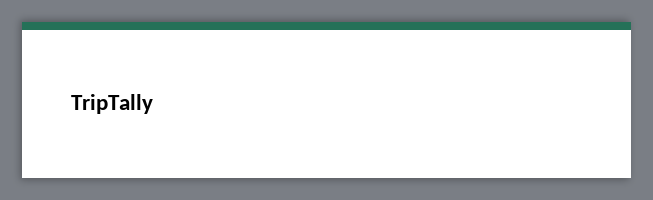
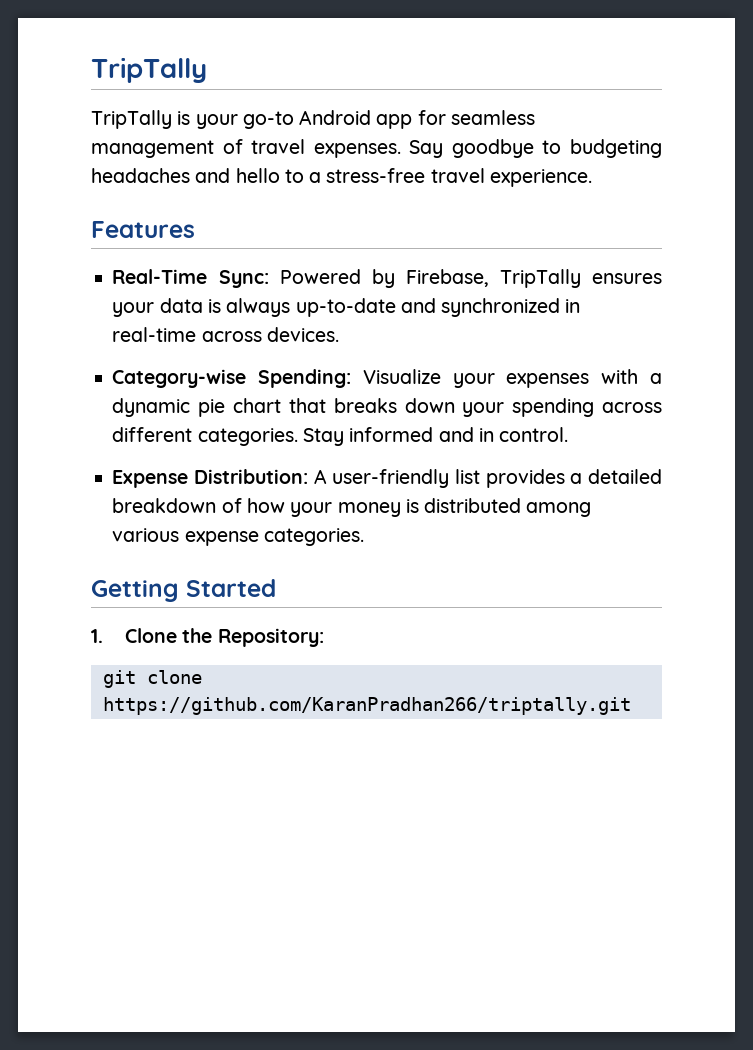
[71,94,153,114] TripTally -> [91,57,207,83] [91,110,535,129] [91,139,662,158] [91,168,592,187] [91,221,195,238] [112,269,662,288] [112,298,581,317] [112,327,339,342] [112,369,662,388] [112,398,663,417] [112,427,569,446] [112,469,662,488] [112,498,592,517] [112,528,364,546] [91,579,276,602] [91,628,324,647] [102,670,202,688] [102,697,631,715] TripTally // TripTally is your go-to Android app for seamless management of travel expenses. Say goodbye to budgeting headaches and hello to a stress-free travel experience. // Features // Real-Time Sync: Powered by Firebase, TripTally ensures your data is always up-to-date and synchronized in real-time across devices. // Category-wise Spending: Visualize your expenses with a dynamic pie chart that breaks down your spending across different categories. Stay informed and in control. // Expense Distribution: A user-friendly list provides a detailed breakdown of how your money is distributed among various expense categories. // Getting Started // 1. Clone the Repository: // git clone https://github.com/KaranPradhan266/triptally.git

